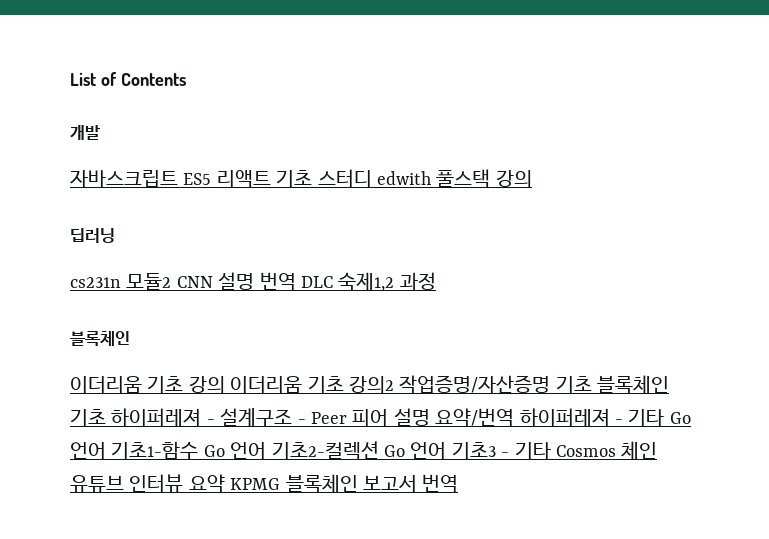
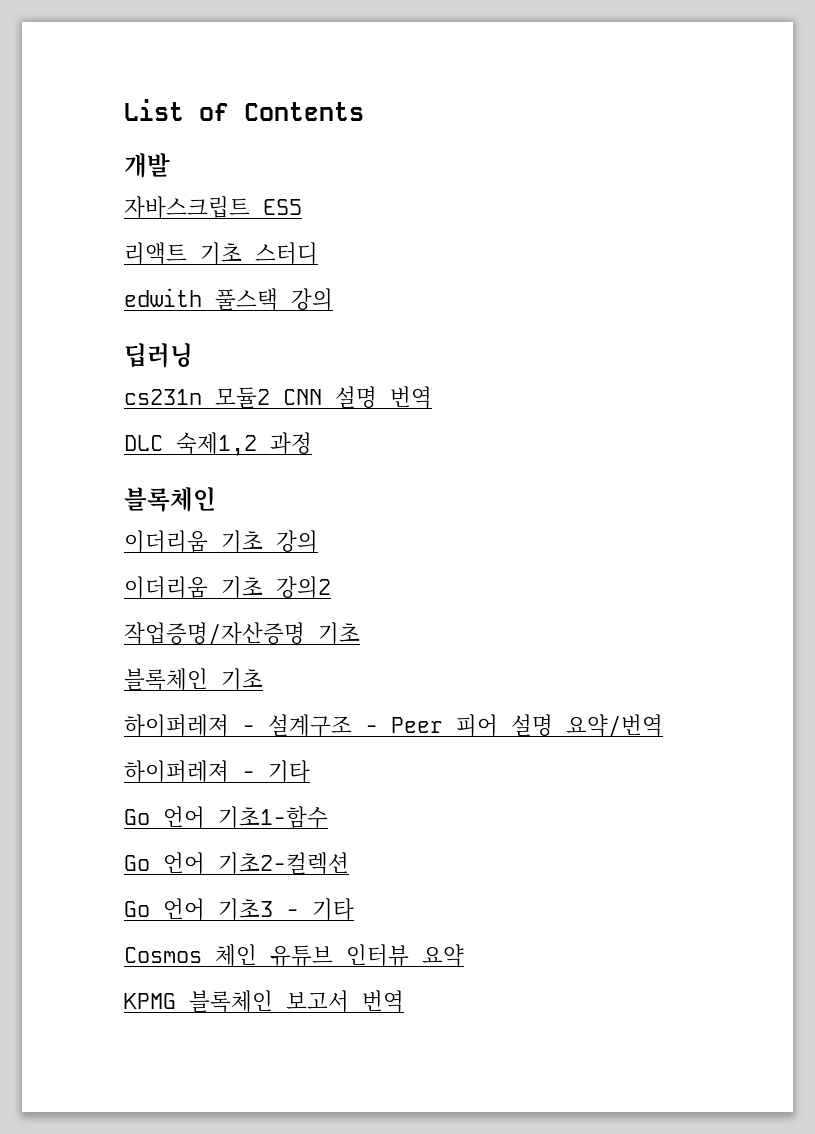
(212, 179) none -> (302, 207) //
(372, 178) none -> (318, 253) //
(296, 281) none -> (432, 397) //
(225, 385) none -> (318, 541) //
(394, 385) none -> (331, 587) //
(592, 385) none -> (360, 633) //
(106, 418) none -> (263, 679) //
(515, 417) none -> (663, 725) //
(665, 418) none -> (310, 771) //
(199, 450) none -> (328, 817) //
(379, 450) none -> (349, 863) //
(551, 451) none -> (354, 909) //
(225, 483) none -> (464, 955) //

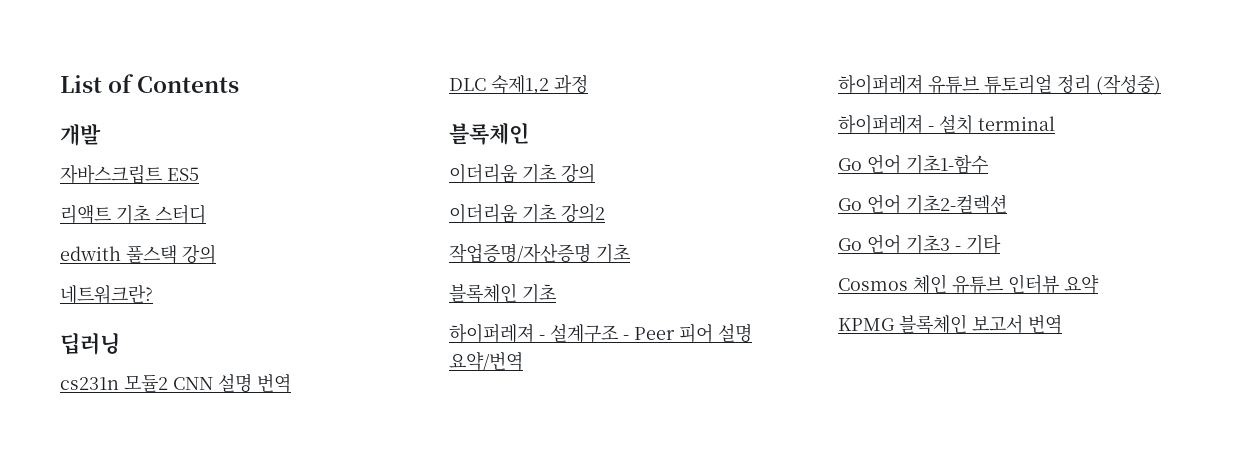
(333, 299) none -> [60,285,153,304] // 네트워크란?
[124,760,310,783] // 하이퍼레져 - 기타 -> [838,75,1161,95] [838,115,1055,134] // 하이퍼레져 유튜브 튜토리얼 정리 (작성중) // 하이퍼레져 - 설치 terminal

